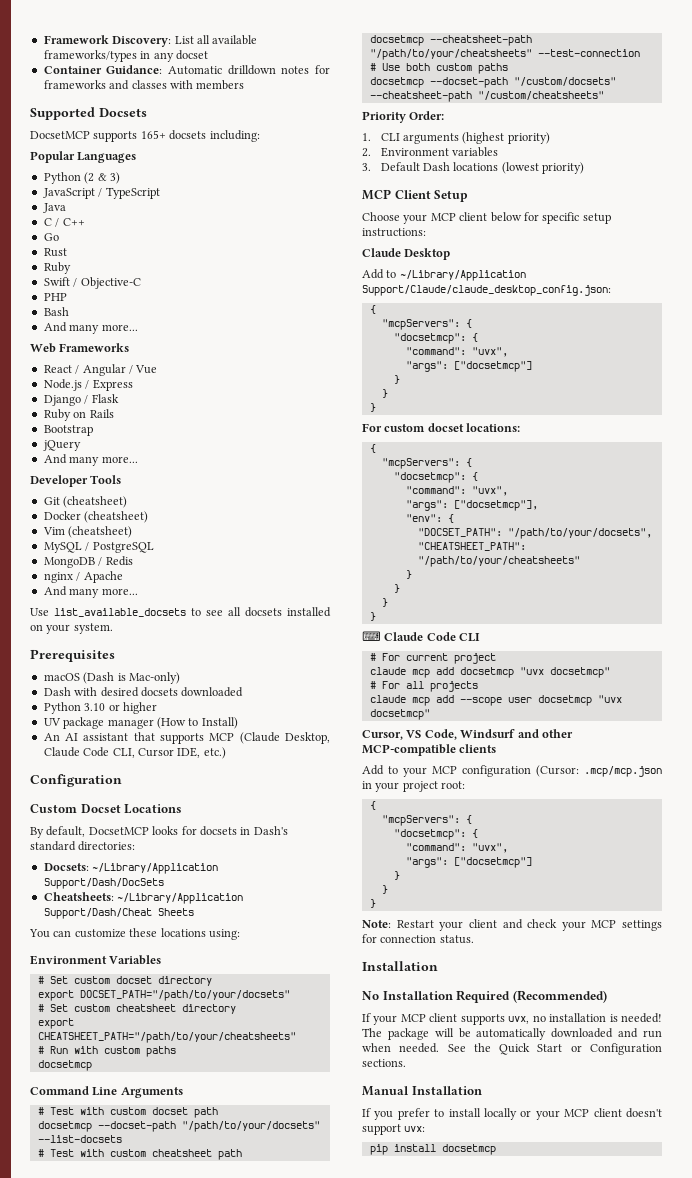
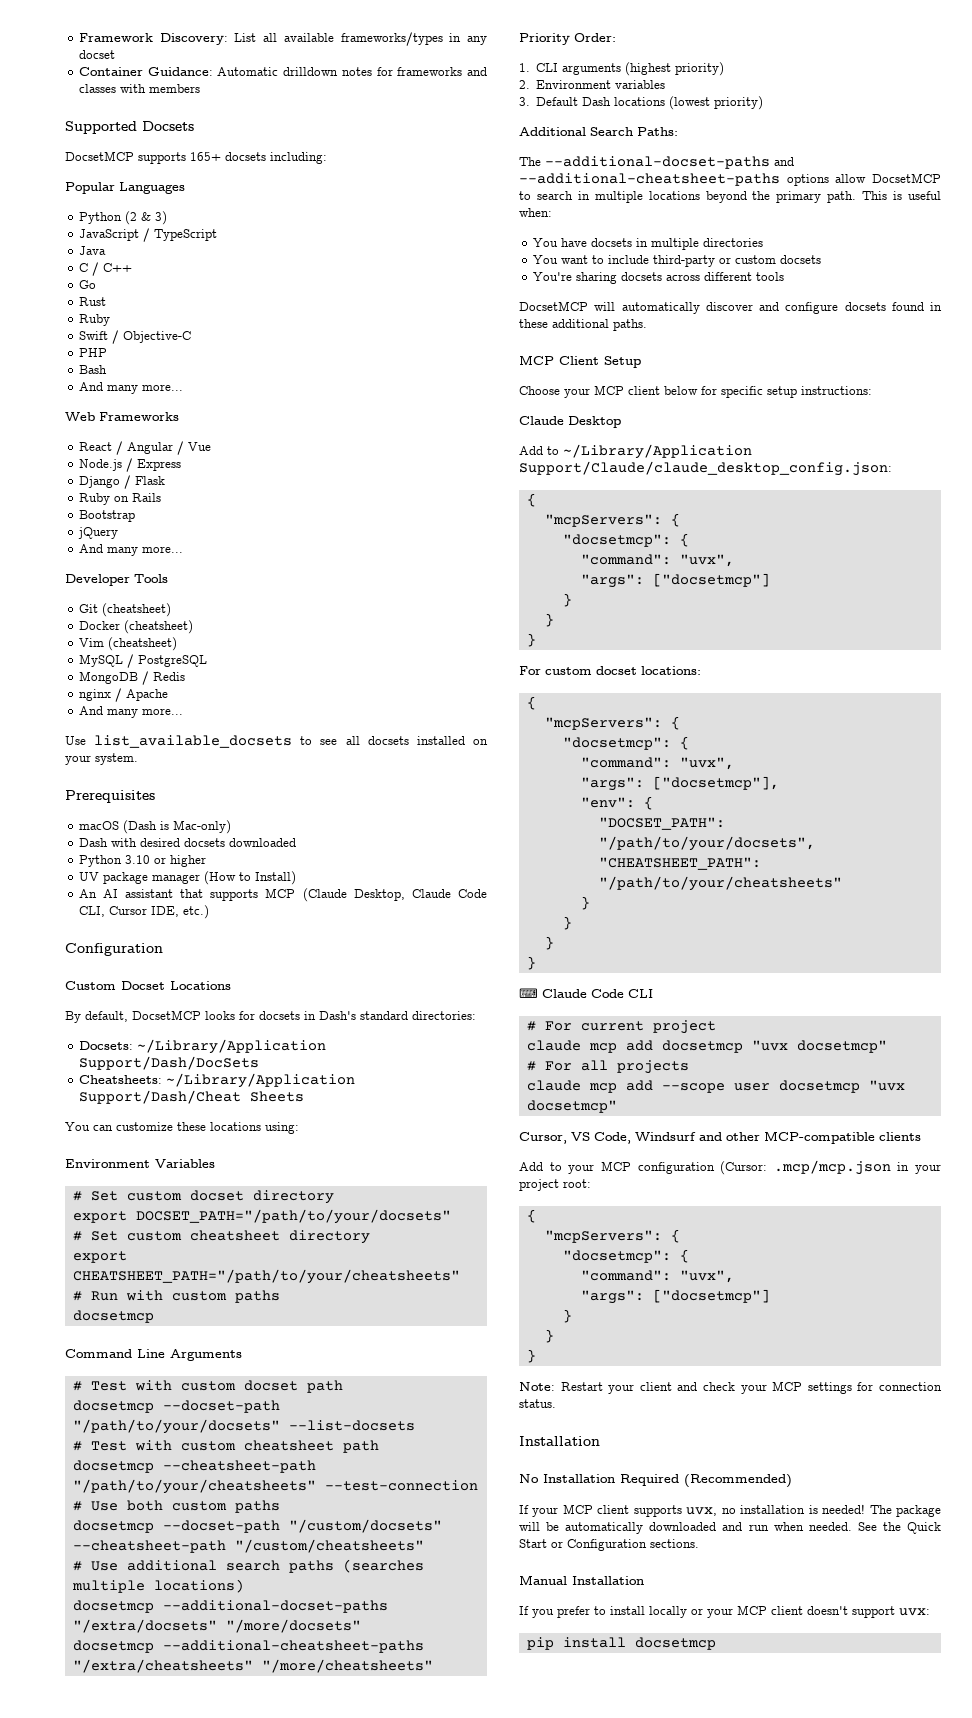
(604, 95) none -> [72,1559,424,1573] [71,1579,244,1593] [72,1600,388,1613] [72,1619,361,1633] [72,1640,424,1653] [72,1659,433,1673] // # Use additional search paths (searches multiple locations) // docsetmcp --additional-docset-paths "/extra/docsets" "/more/docsets" // docsetmcp --additional-cheatsheet-paths "/extra/cheatsheets" "/more/cheatsheets"
(585, 168) none -> [519,127,678,136] [519,156,794,169] [519,173,941,186] [519,191,942,203] [519,208,552,217] [532,238,763,250] [532,255,821,267] [532,272,784,284] [519,301,942,314] [519,319,647,331] // Additional Search Paths: // The --additional-docset-paths and --additional-cheatsheet-paths options allow DocsetMCP to search in multiple locations beyond the primary path. This is useful when: // You have docsets in multiple directories // You want to include third-party or custom docsets // You're sharing docsets across different tools // DocsetMCP will automatically discover and configure docsets found in these additional paths.

